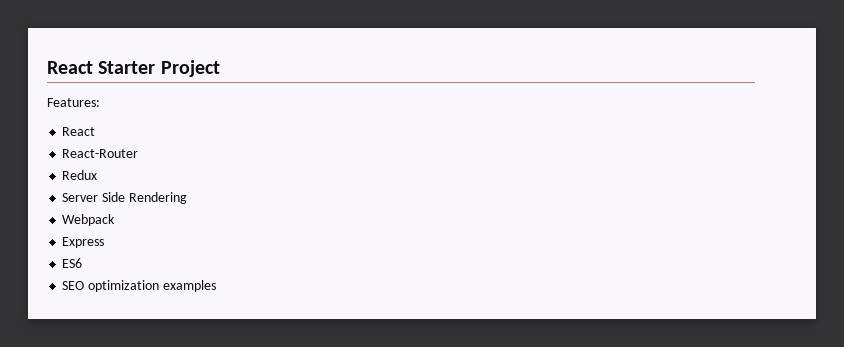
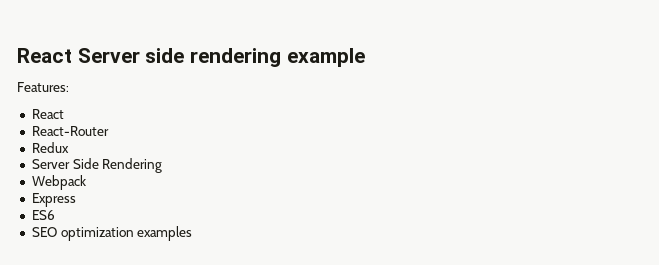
[47,60,220,77] React Starter Project -> [17,48,365,67] React Server side rendering example

